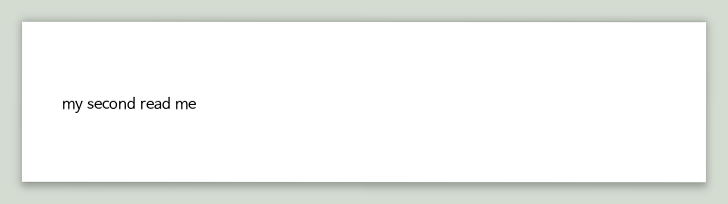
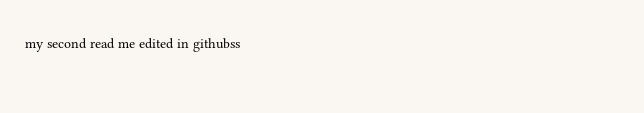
(197, 105) none -> [139,38,240,52] edited in githubss

